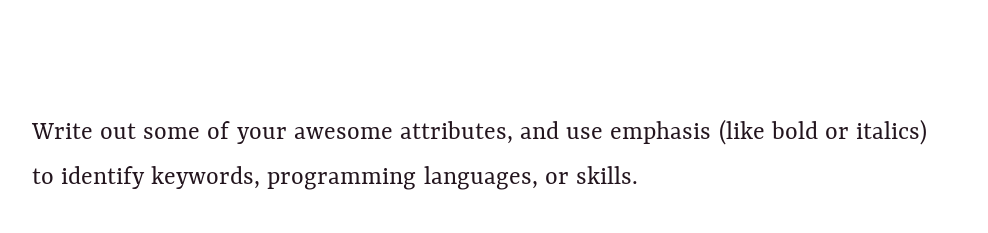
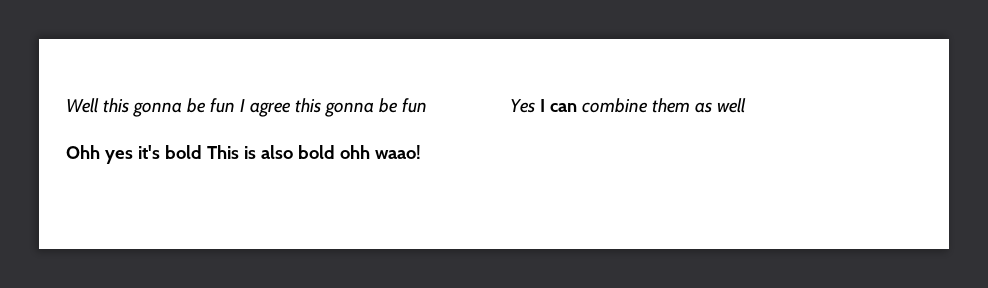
[31,119,928,145] [32,166,638,190] Write out some of your awesome attributes, and use emphasis (like bold or italics) to identify keywords, programming languages, or skills. -> [66,98,427,117] [66,145,421,164] [510,98,746,113] Well this gonna be fun I agree this gonna be fun // Ohh yes it's bold This is also bold ohh waao! // Yes I can combine them as well

